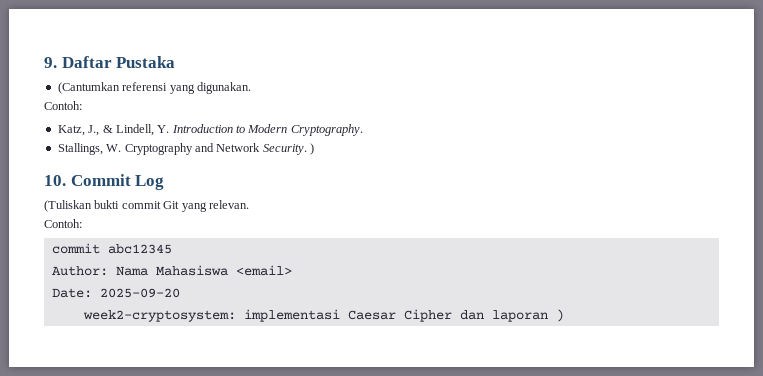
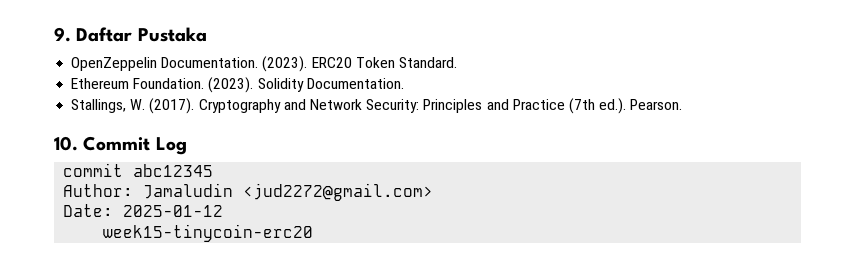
[57,82,251,94] [44,101,82,110] [57,124,363,136] (Cantumkan referensi yang digunakan. // Contoh: // Katz, J., & Lindell, Y. Introduction to Modern Cryptography. -> [71,56,457,72] [71,77,404,93] OpenZeppelin Documentation. (2023). ERC20 Token Standard. // Ethereum Foundation. (2023). Solidity Documentation.
(122, 148) none -> [149,98,195,114] (2017).
[262,143,314,155] [44,174,165,190] [44,200,249,212] [44,219,82,228] [51,243,172,254] [51,265,292,276] [51,288,180,298] [82,309,564,322] Security. ) // 10. Commit Log // (Tuliskan bukti commit Git yang relevan. // Contoh: // commit abc12345 // Author: Nama Mahasiswa <email> // Date: 2025-09-20 // week2-cryptosystem: implementasi Caesar Cipher dan laporan ) -> [366,98,683,114] [54,136,187,155] [63,163,214,177] [63,183,434,201] [63,204,224,217] [103,224,314,242] Security: Principles and Practice (7th ed.). Pearson. // 10. Commit Log // commit abc12345 // Author: Jamaludin <jud2272@gmail.com> // Date: 2025-01-12 // week15-tinycoin-erc20

